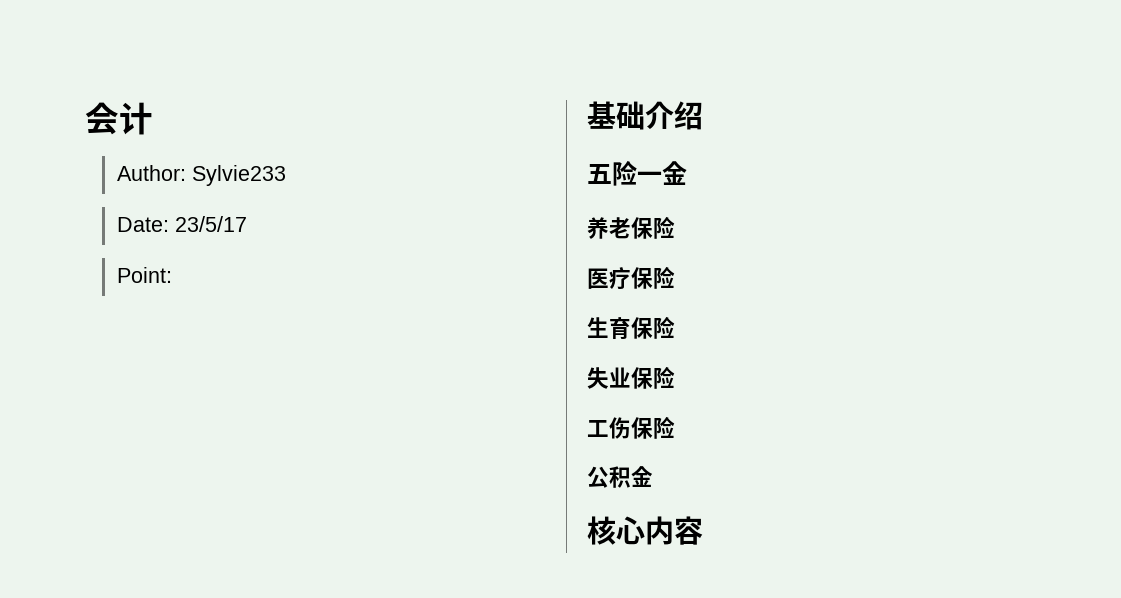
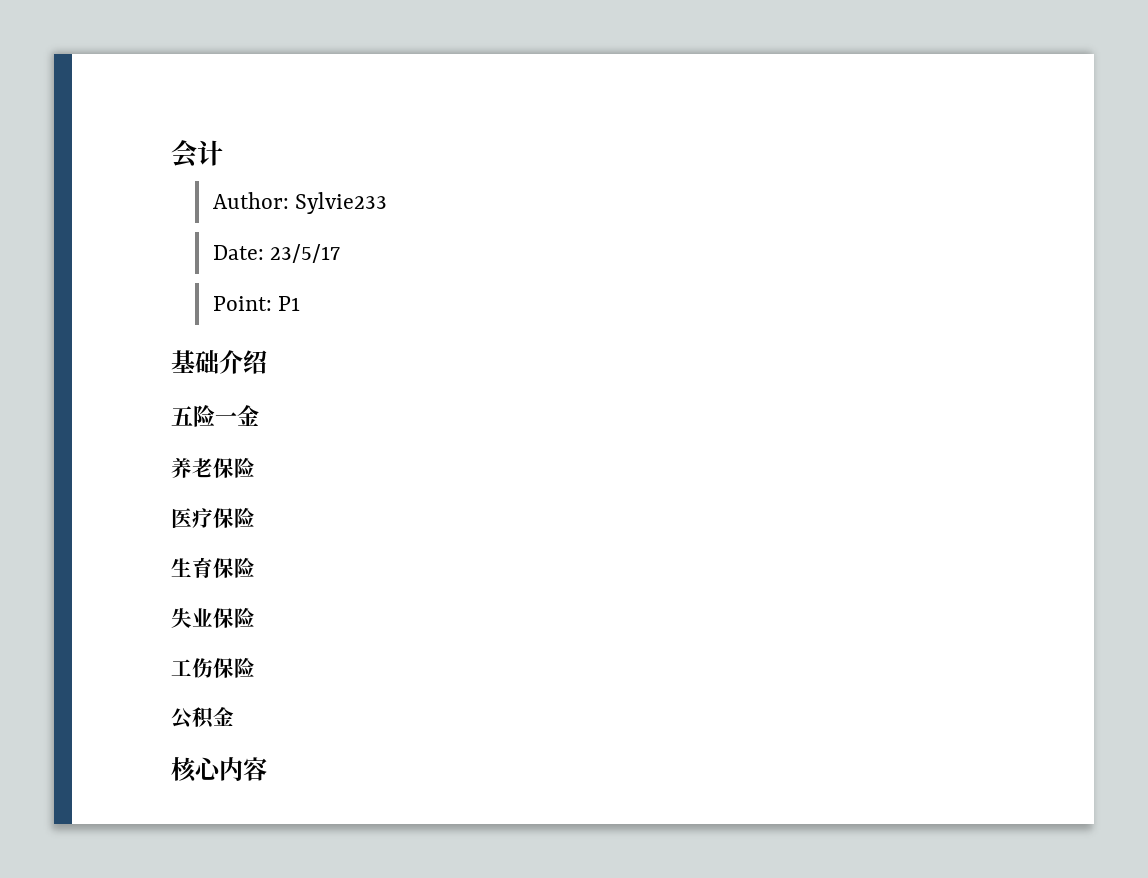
(172, 275) none -> [278,296,301,311] P1

